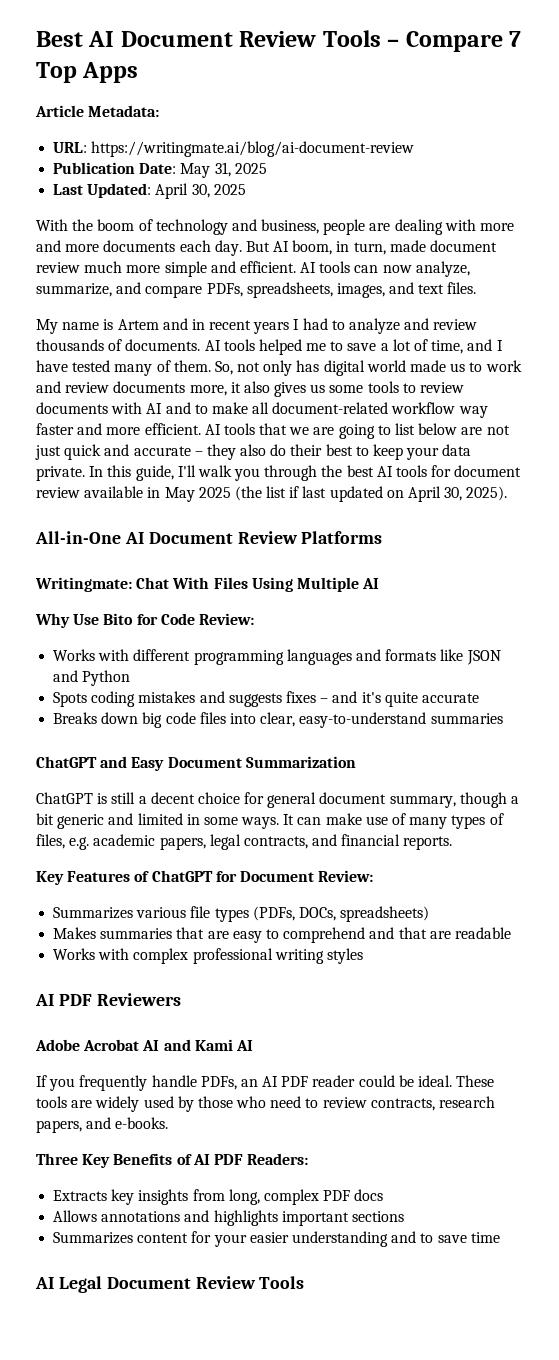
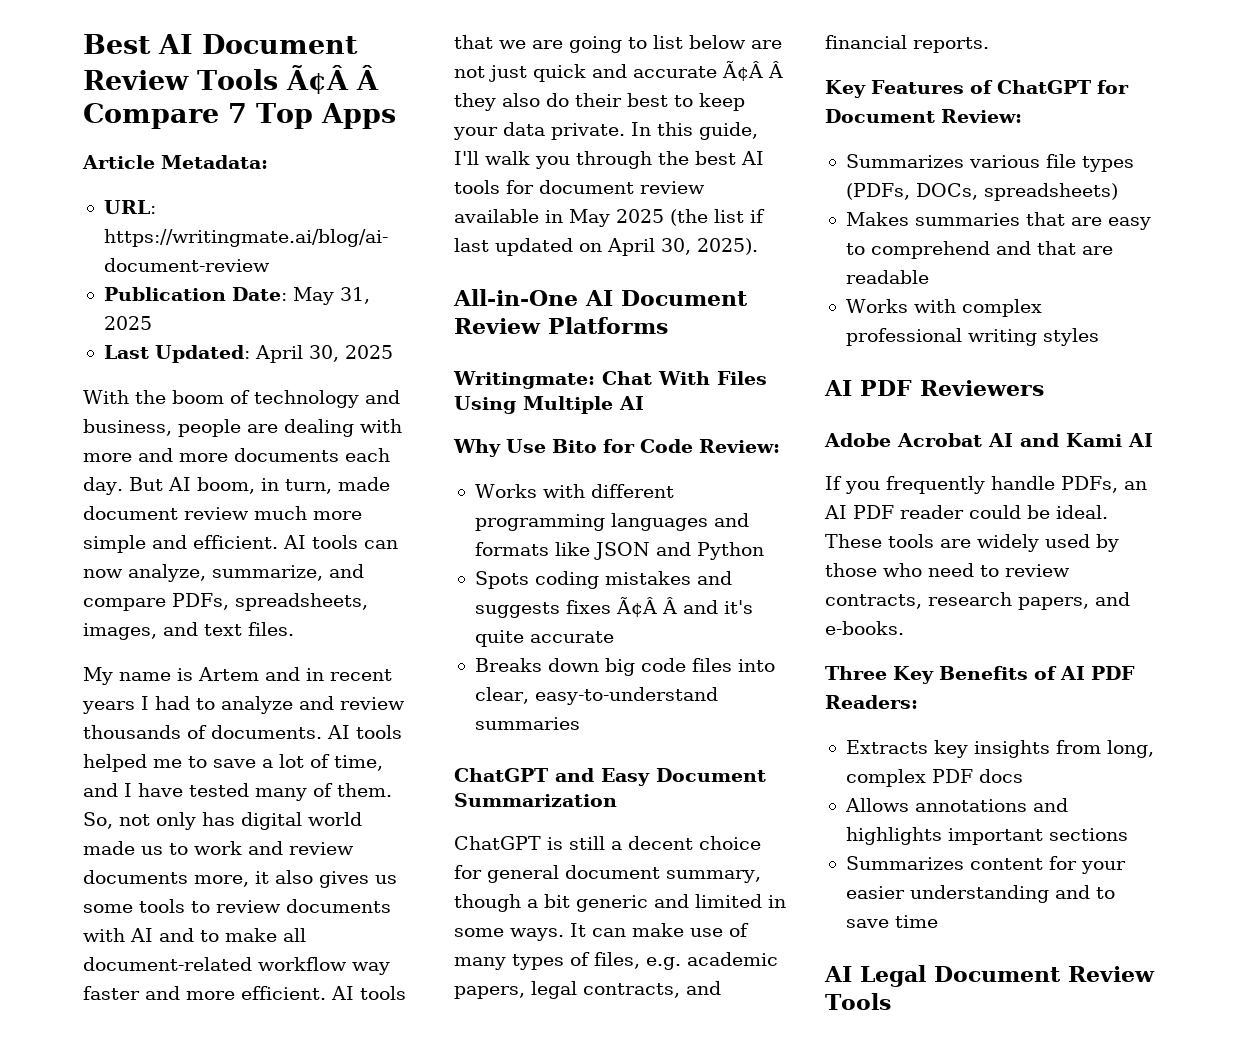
[387,39,400,47] – -> [285,65,379,94] Ã¢Â Â
[194,451,203,456] – -> [722,61,783,81] Ã¢Â Â
[320,698,329,703] – -> [615,597,677,617] Ã¢Â Â

